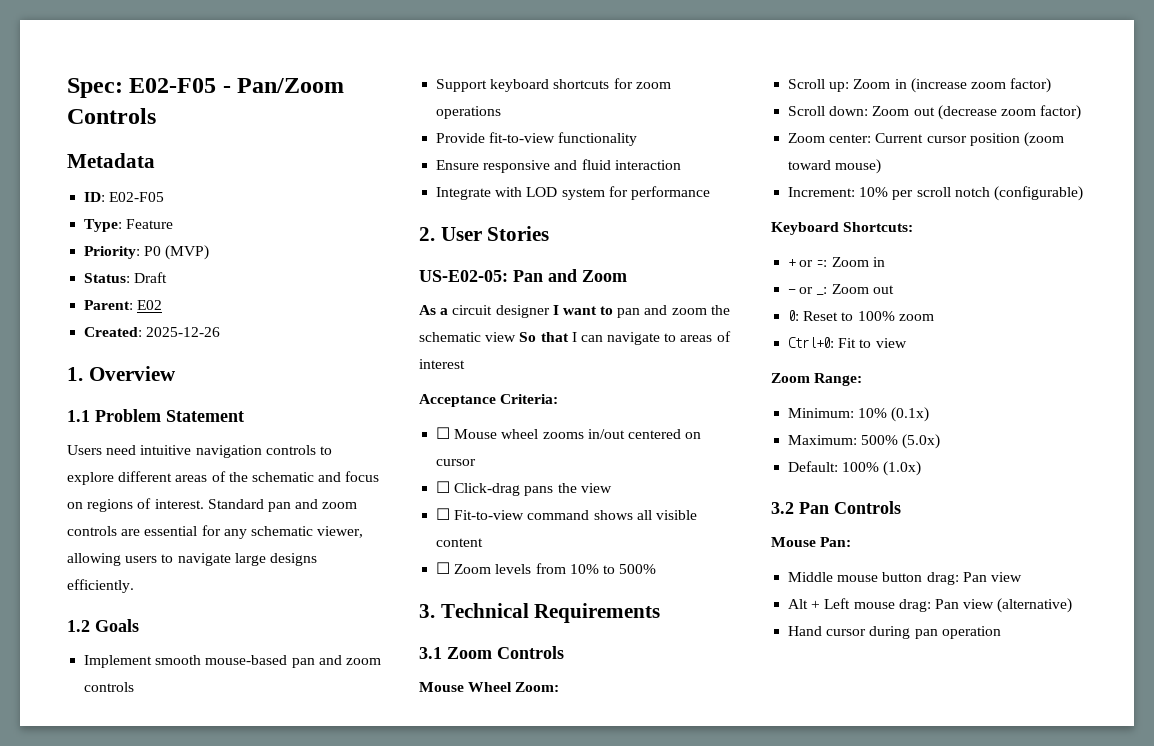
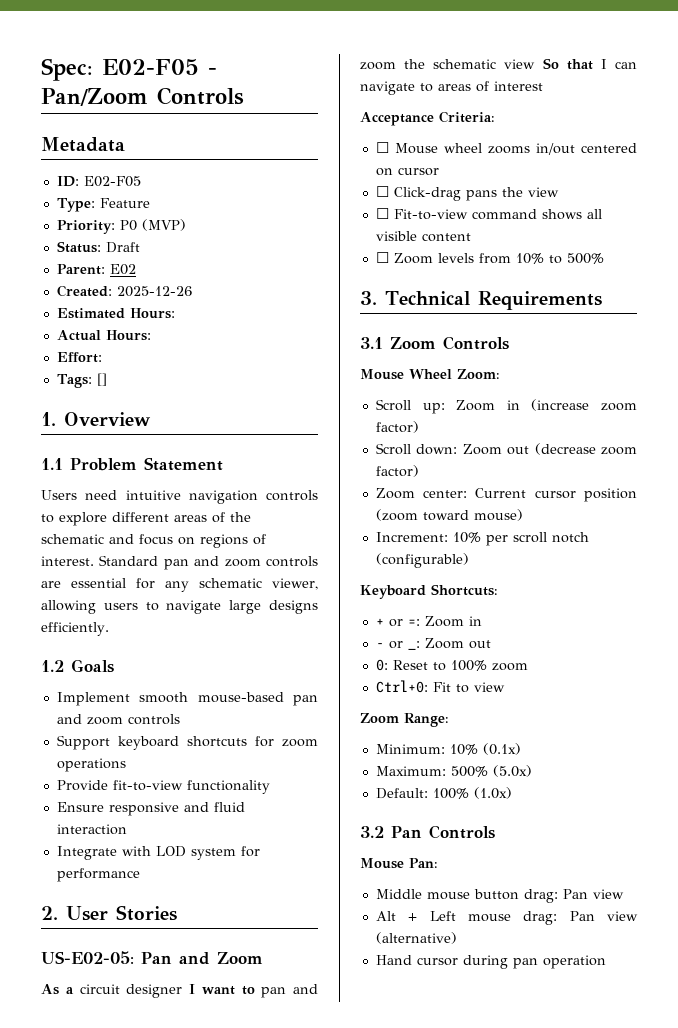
(221, 332) none -> [56,308,175,319] [56,330,151,341] [56,352,102,363] [56,373,107,388] // Estimated Hours: // Actual Hours: // Effort: // Tags: []

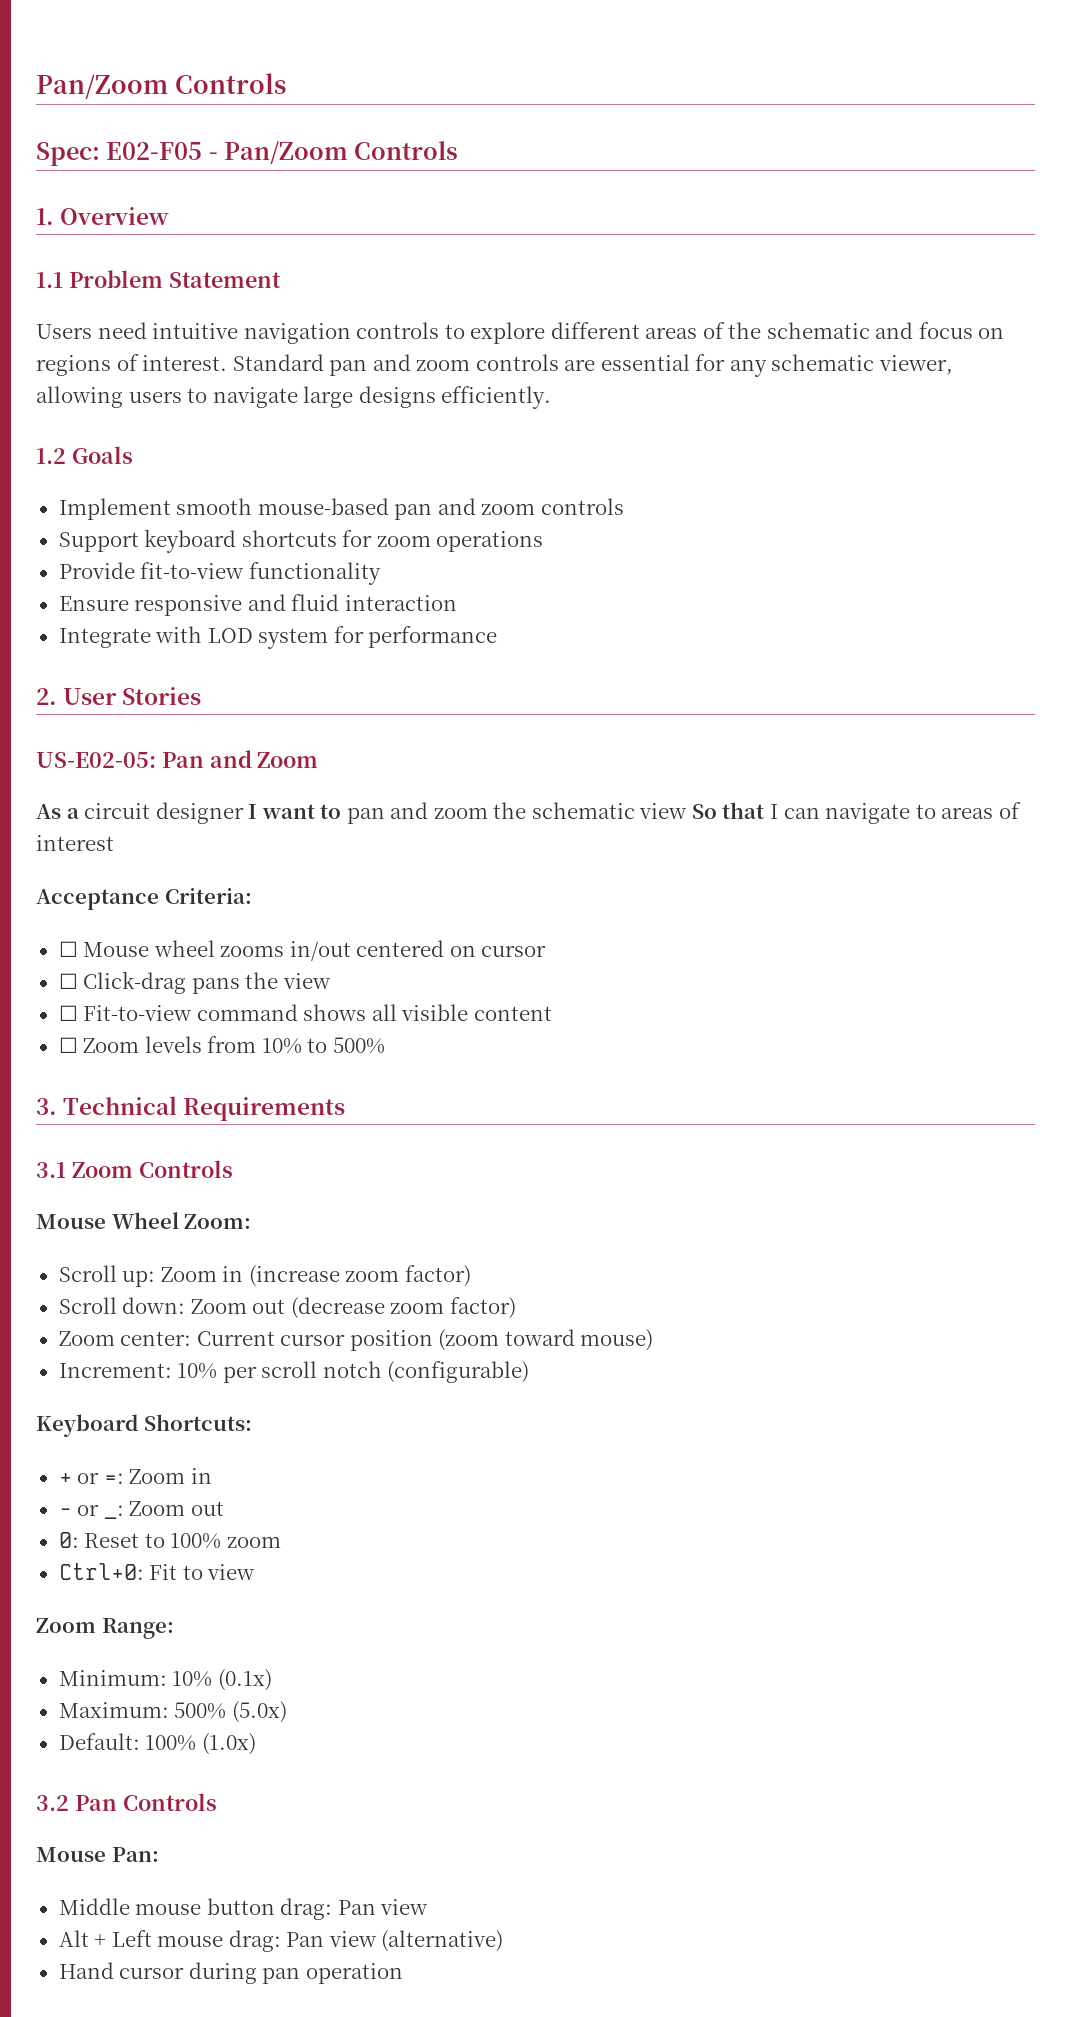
(41, 69) none -> [36,73,286,99] Pan/Zoom Controls //
[41,137,125,152] [56,176,141,187] [56,198,150,212] [56,219,186,234] [56,241,140,253] [56,264,136,275] [56,285,192,297] [56,308,175,319] [56,330,151,341] [56,352,102,363] [56,373,107,388] // Metadata // ID: E02-F05 // Type: Feature // Priority: P0 (MVP) // Status: Draft // Parent: E02 // Created: 2025-12-26 // Estimated Hours: // Actual Hours: // Effort: // Tags: [] -> (459, 150) none

